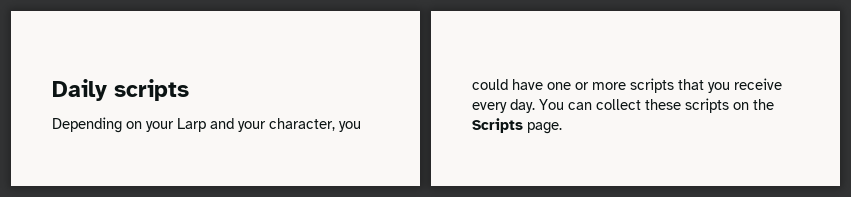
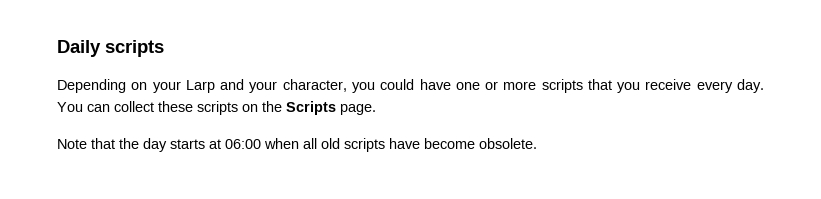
(562, 128) none -> [57,138,537,152] // Note that the day starts at 06:00 when all old scripts have become obsolete.

